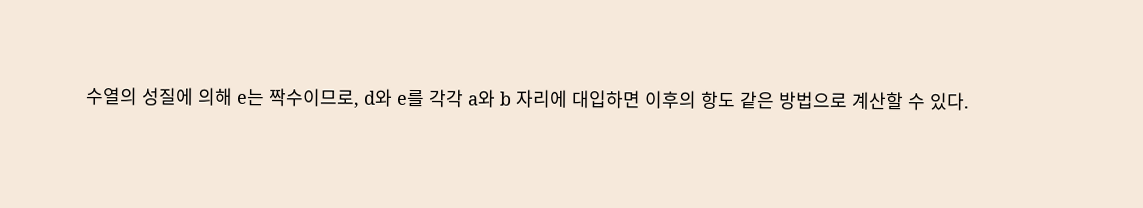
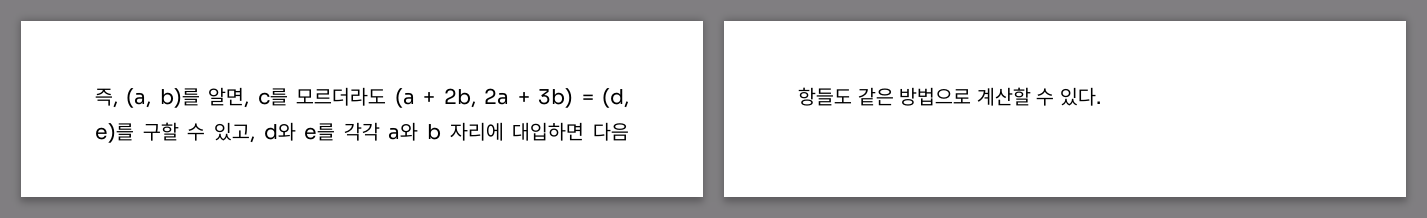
[85,86,360,109] 수열의 성질에 의해 e는 짝수이므로, -> [95,87,629,108] [95,122,255,143] 즉, (a, b)를 알면, c를 모르더라도 (a + 2b, 2a + 3b) = (d, e)를 구할 수 있고,
[644,90,736,110] 이후의 항도 -> [593,122,629,141] [798,87,852,106] 다음 항들도

